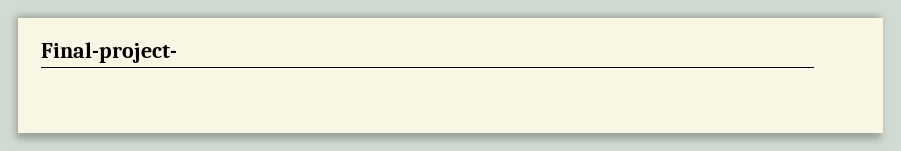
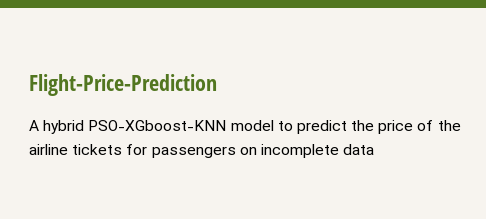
[41,42,177,63] Final-project- -> [29,74,217,96] [29,120,461,134] [29,144,375,158] Flight-Price-Prediction // A hybrid PSO-XGboost-KNN model to predict the price of the airline tickets for passengers on incomplete data

